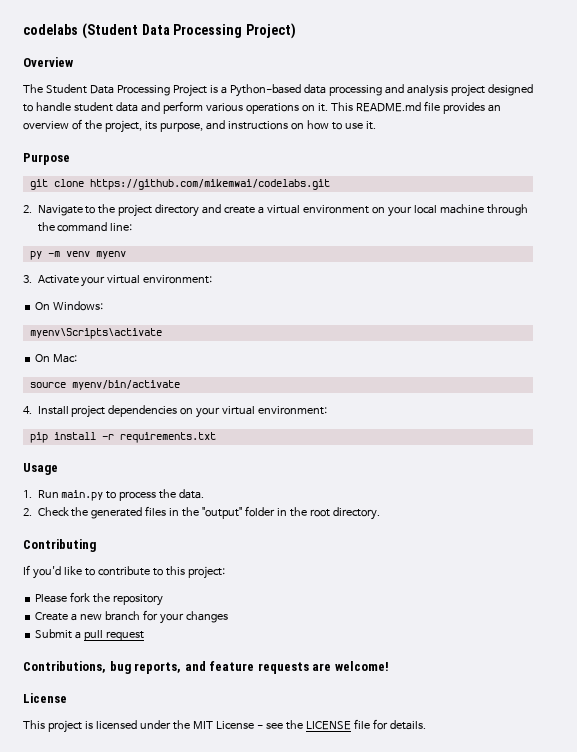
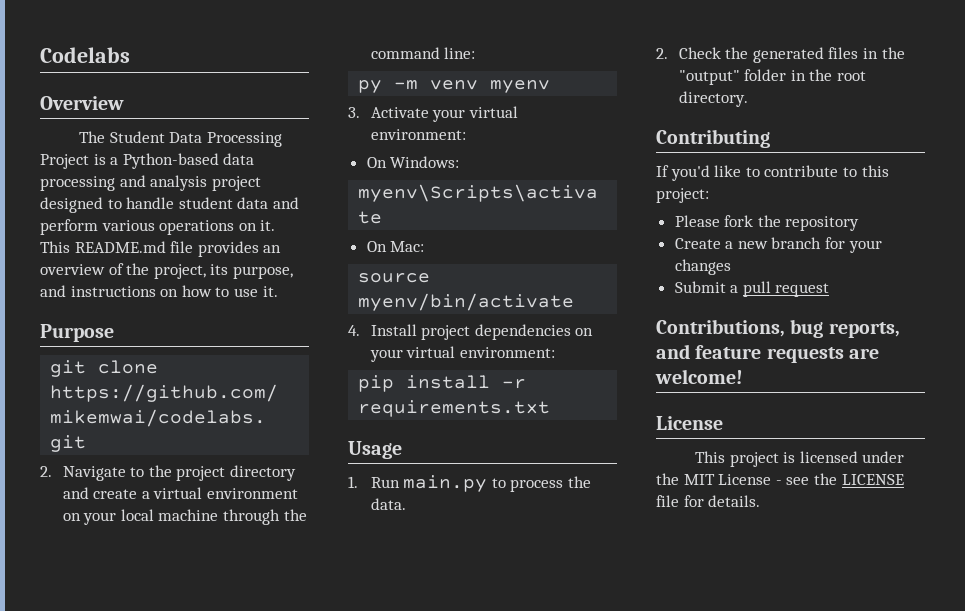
[23,23,297,39] codelabs (Student Data Processing Project) -> [40,47,130,63] Codelabs

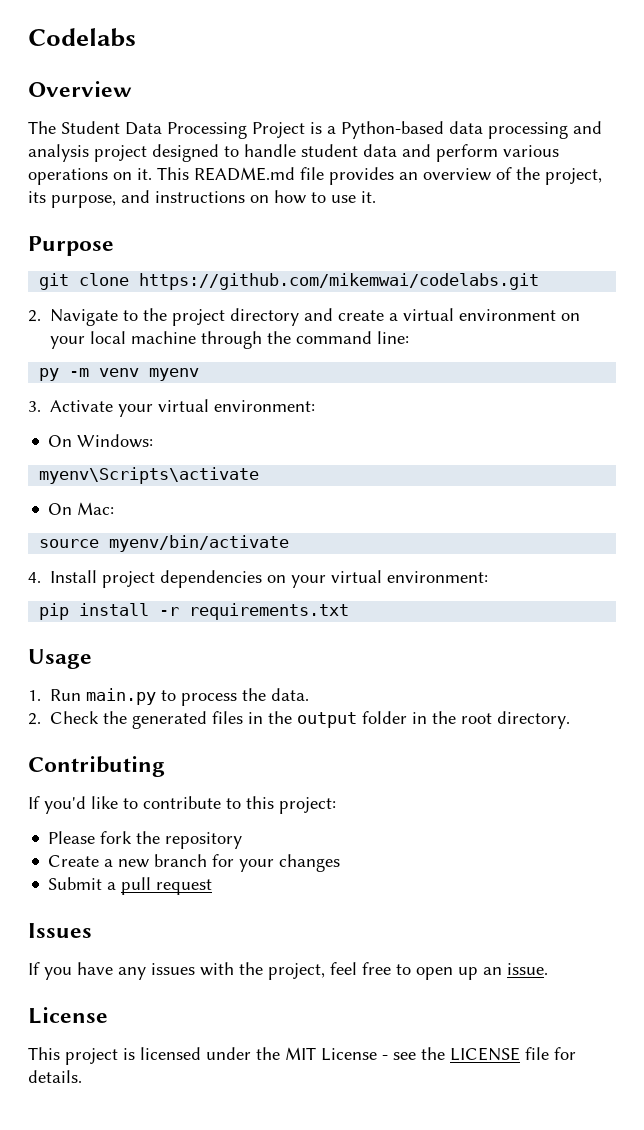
[678,70,740,85] "output" -> [297,712,358,728] output
[656,319,900,338] [656,344,880,363] [655,369,743,384] Contributions, bug reports, and feature requests are welcome! -> [28,923,92,938] [28,962,548,980] Issues // If you have any issues with the project, feel free to open up an issue.

